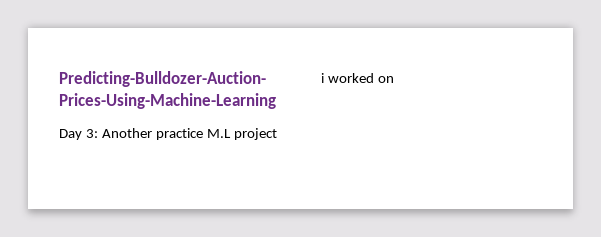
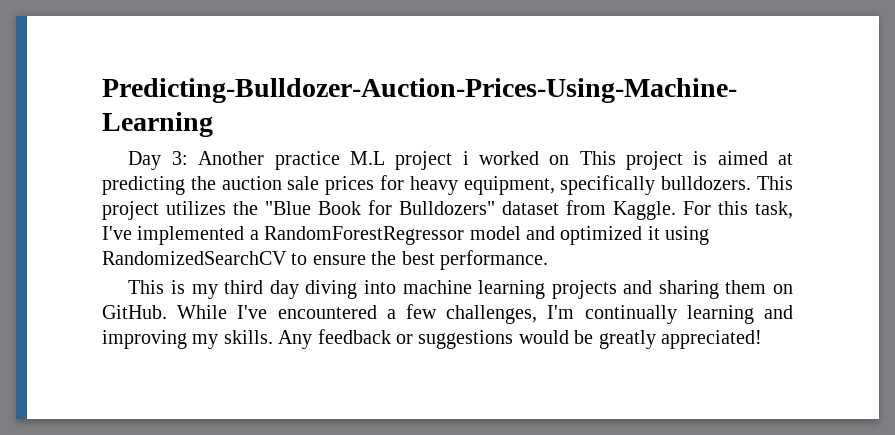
(394, 79) none -> [579,151,794,170] [102,175,793,195] [102,200,793,220] [102,226,710,245] [102,250,548,270] [128,280,793,299] [102,304,793,324] [102,329,762,349] This project is aimed at predicting the auction sale prices for heavy equipment, specifically bulldozers. This project utilizes the "Blue Book for Bulldozers" dataset from Kaggle. For this task, I've implemented a RandomForestRegressor model and optimized it using RandomizedSearchCV to ensure the best performance. // This is my third day diving into machine learning projects and sharing them on GitHub. While I've encountered a few challenges, I'm continually learning and improving my skills. Any feedback or suggestions would be greatly appreciated!

